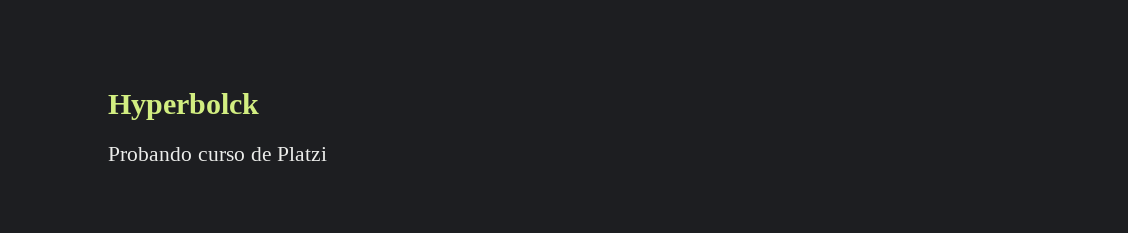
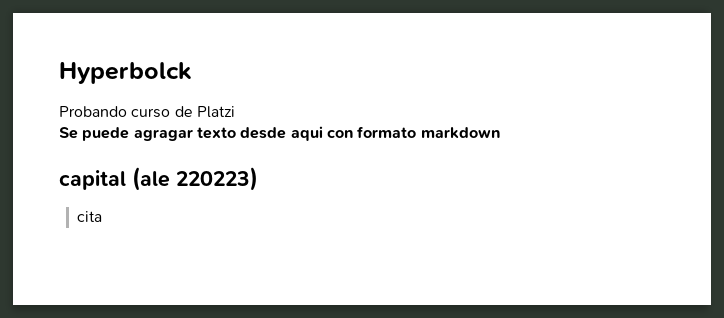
(328, 154) none -> [59,126,500,141] [59,167,258,191] [77,211,103,222] // Se puede agragar texto desde aqui con formato markdown // capital (ale 220223) // cita

